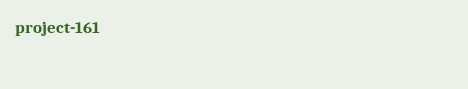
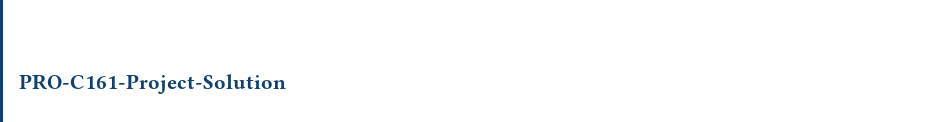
[15,21,100,36] project-161 -> [19,74,286,94] PRO-C161-Project-Solution

